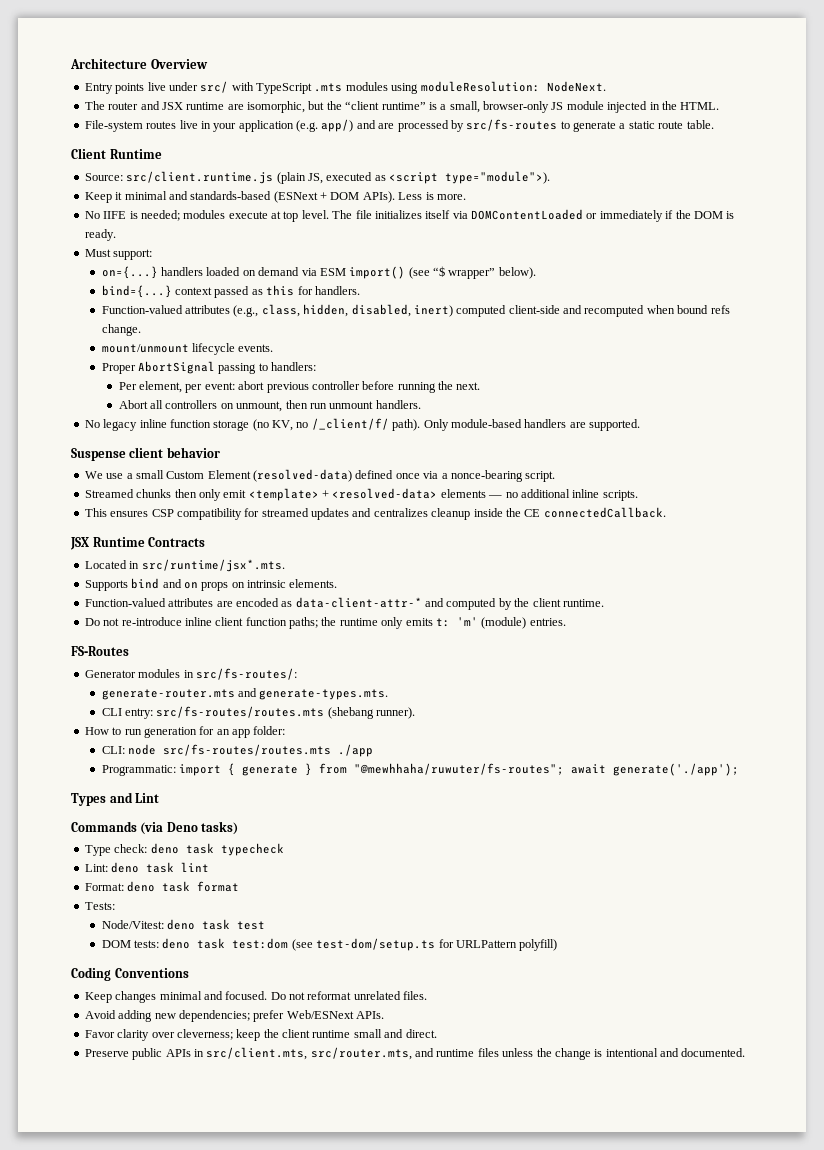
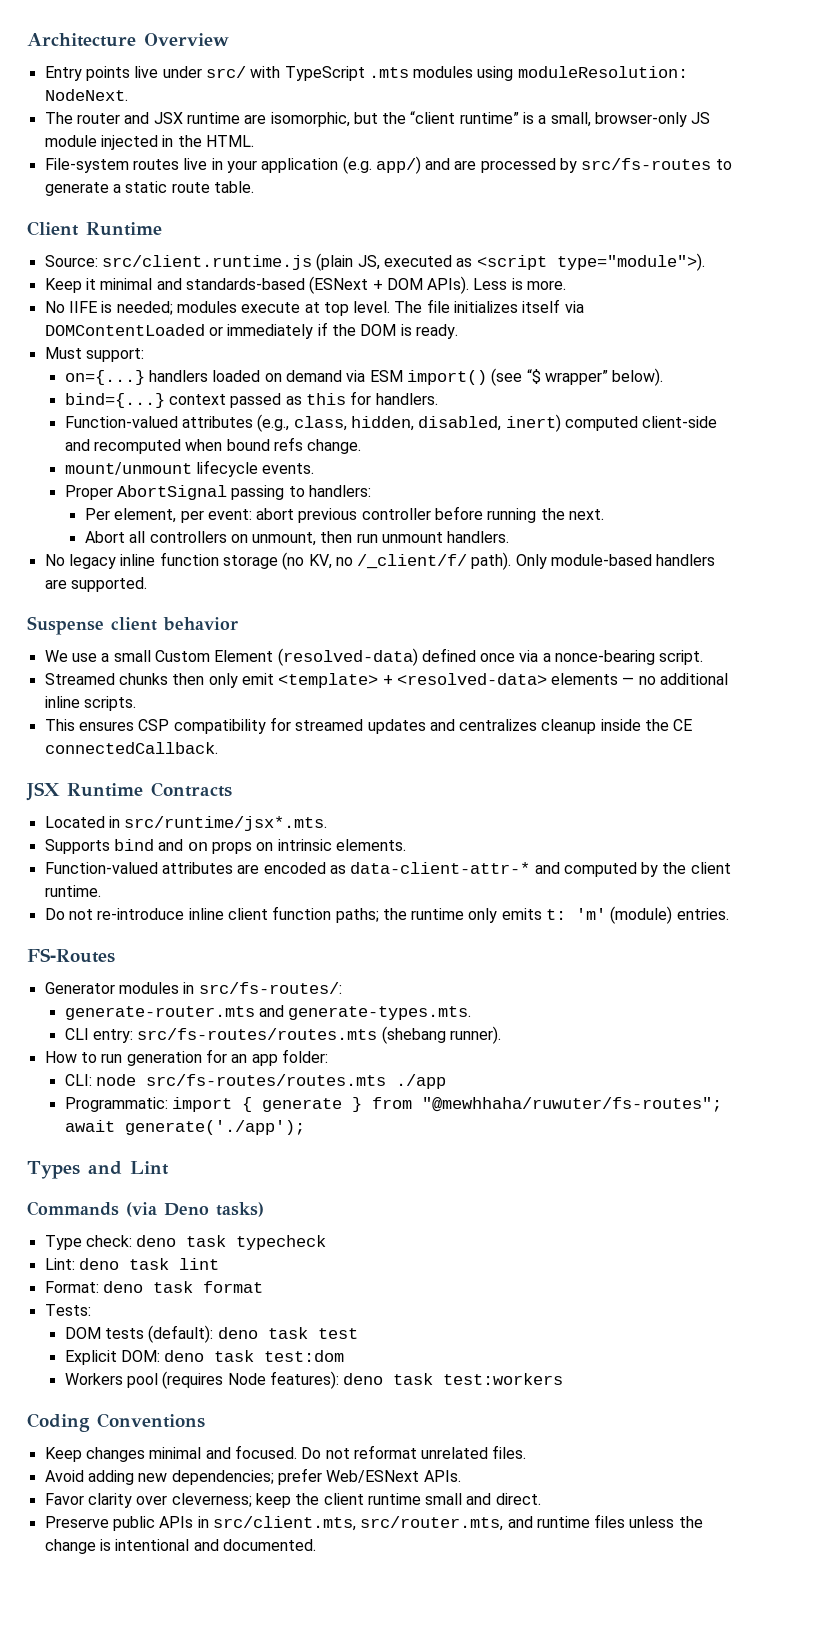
[101,920,164,929] Node/Vitest: -> [64,1325,214,1343] DOM tests (default):
[101,940,160,948] DOM tests: -> [64,1350,161,1365] Explicit DOM:
[291,938,558,951] (see test-dom/setup.ts for URLPattern polyfill) -> [64,1371,564,1389] // Workers pool (requires Node features): deno task test:workers

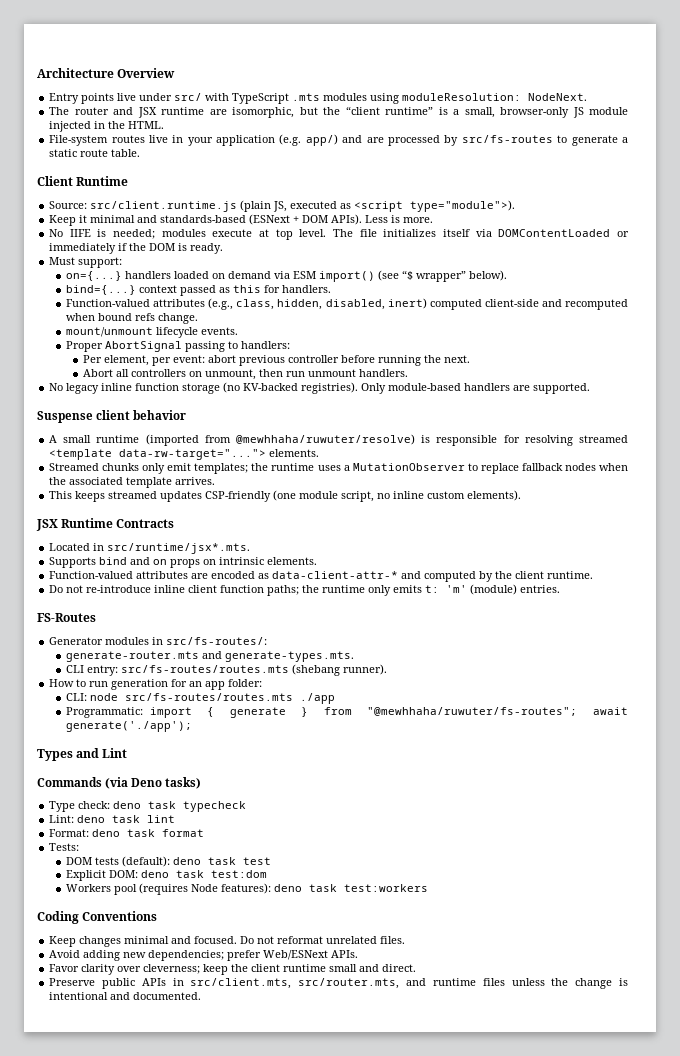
[308,552,512,570] KV, no /_client/f/ path). -> [243,382,359,394] KV-backed registries).
[44,648,704,666] We use a small Custom Element (resolved-data) defined once via a nonce-bearing script. -> [49,434,628,446] [49,449,320,460] A small runtime (imported from @mewhhaha/ruwuter/resolve) is responsible for resolving streamed <template data-rw-target="..."> elements.
[172,673,205,685] then -> (140, 467) none
[278,673,729,688] [44,696,136,711] [44,717,693,734] [44,742,218,754] <template> + <resolved-data> elements — no additional inline scripts. // This ensures CSP compatibility for streamed updates and centralizes cleanup inside the CE connectedCallback. -> [194,463,628,474] [49,477,216,488] [49,490,522,502] templates; the runtime uses a MutationObserver to replace fallback nodes when the associated template arrives. // This keeps streamed updates CSP-friendly (one module script, no inline custom elements).

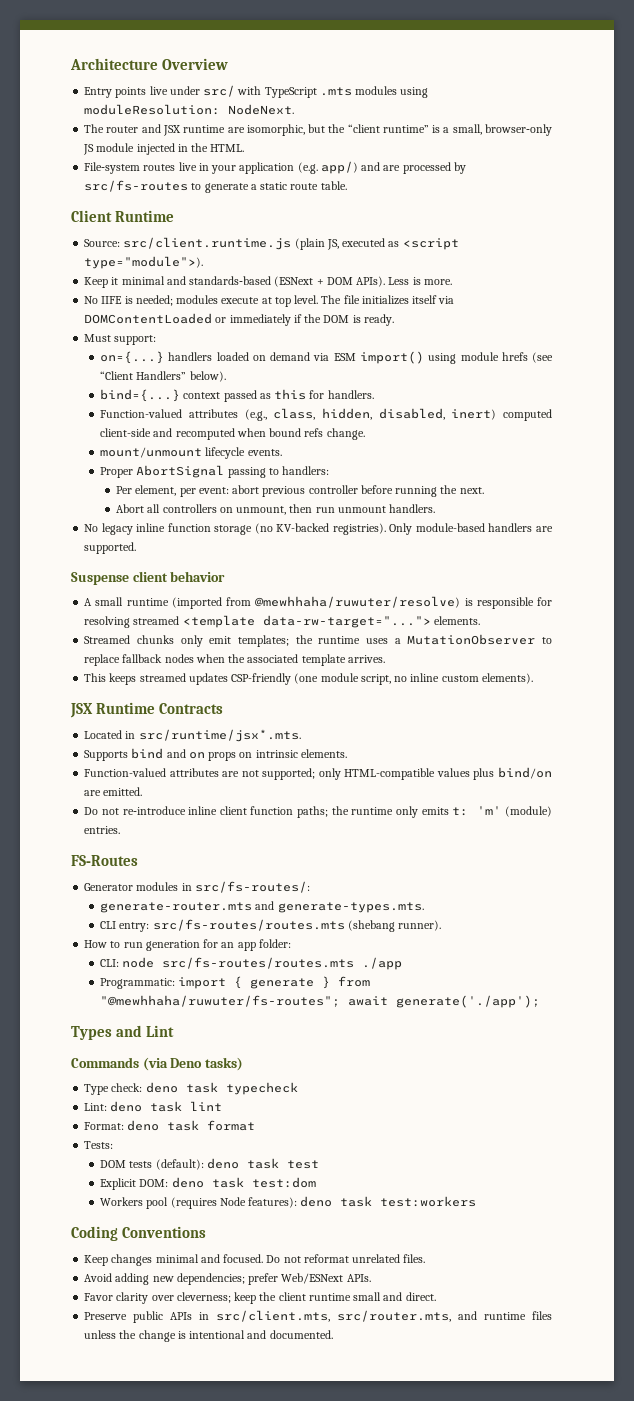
[378,270,467,282] (see “$ wrapper” -> [428,352,554,364] [100,371,187,380] using module hrefs (see “Client Handlers”
[211,571,594,582] encoded as data-client-attr-* and computed by the client runtime. -> [241,767,553,780] [84,787,143,796] not supported; only HTML-compatible values plus bind/on are emitted.

